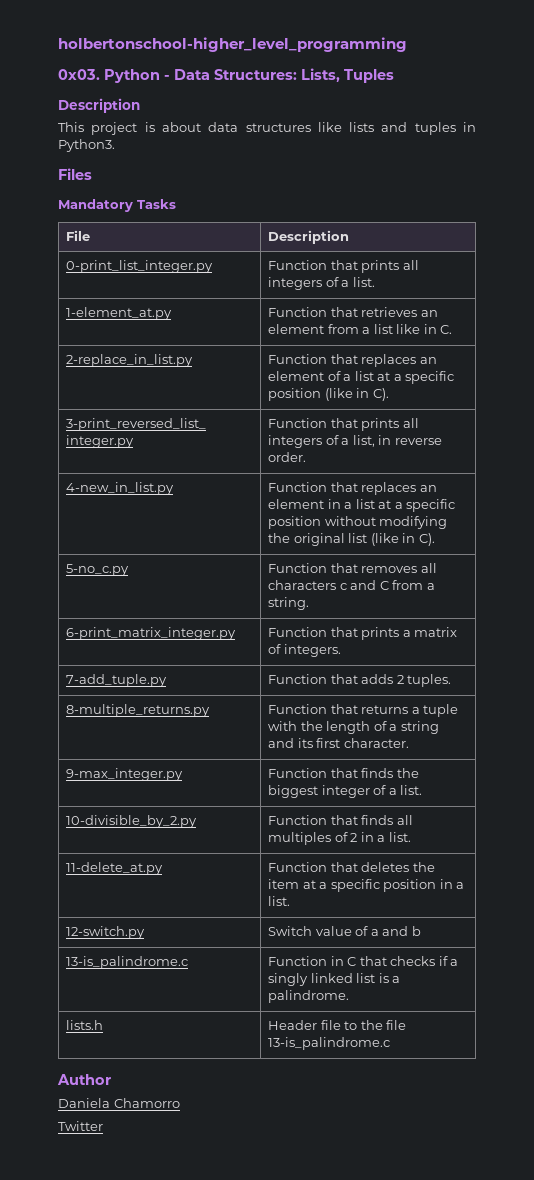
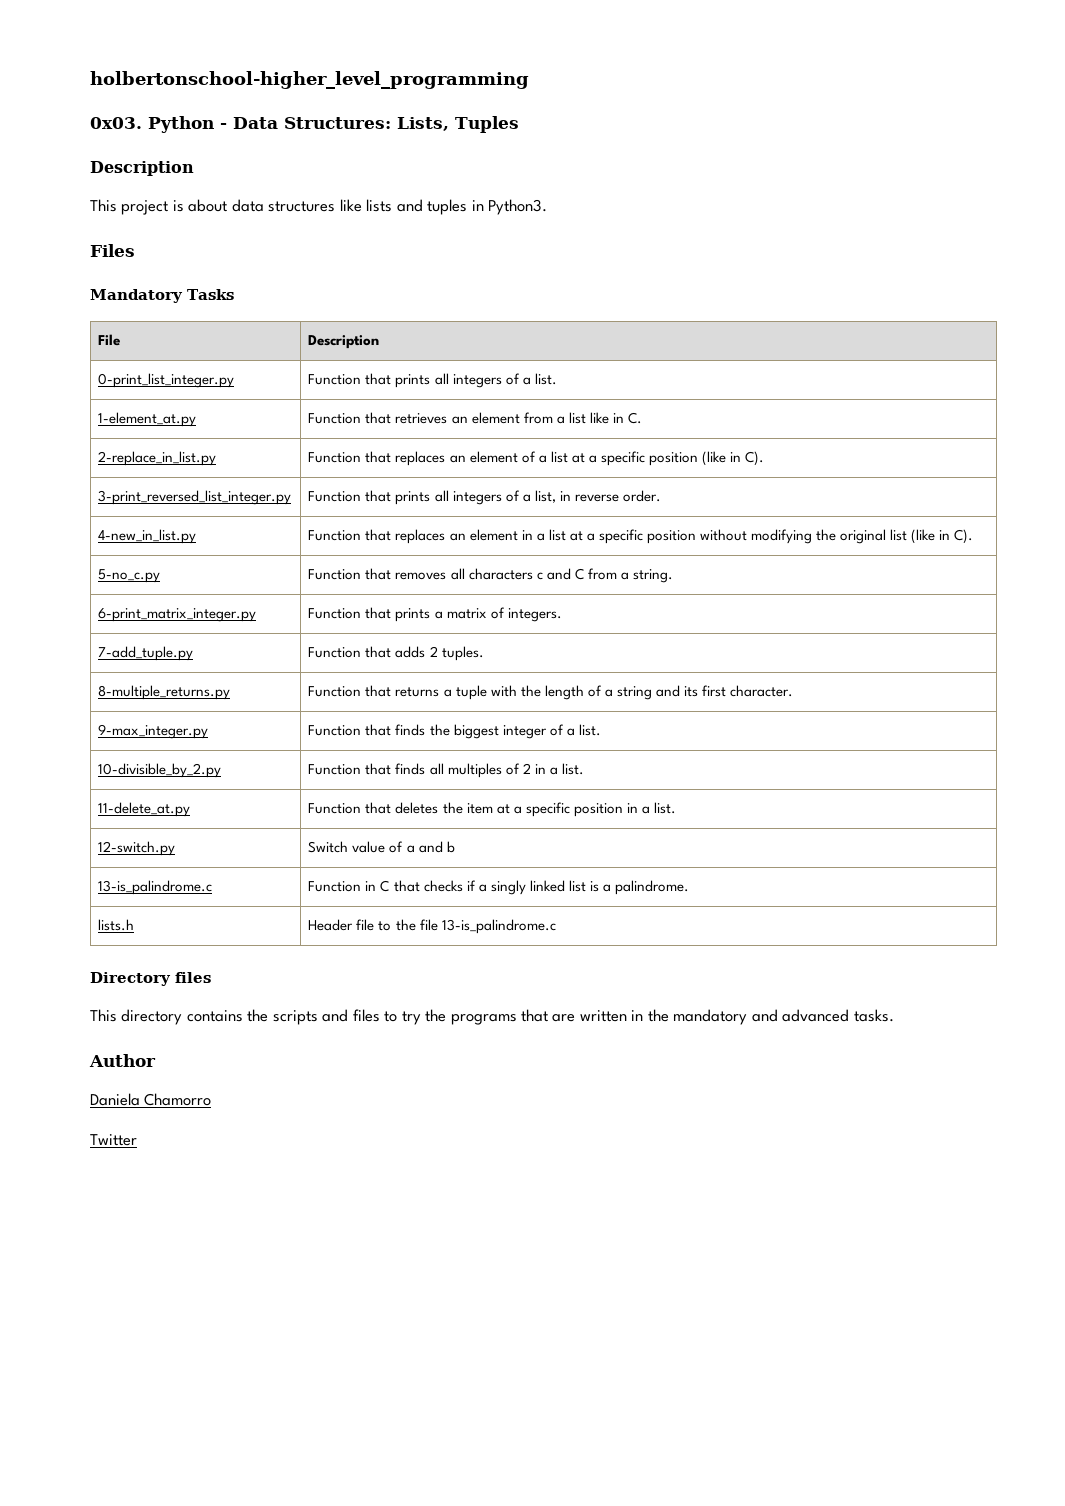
(391, 1043) none -> [90,972,211,986] [90,1009,894,1025] // Directory files // This directory contains the scripts and files to try the programs that are written in the mandatory and advanced tasks.

